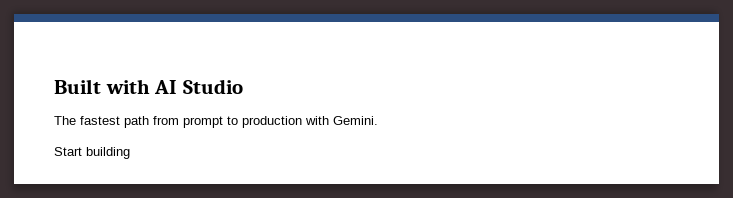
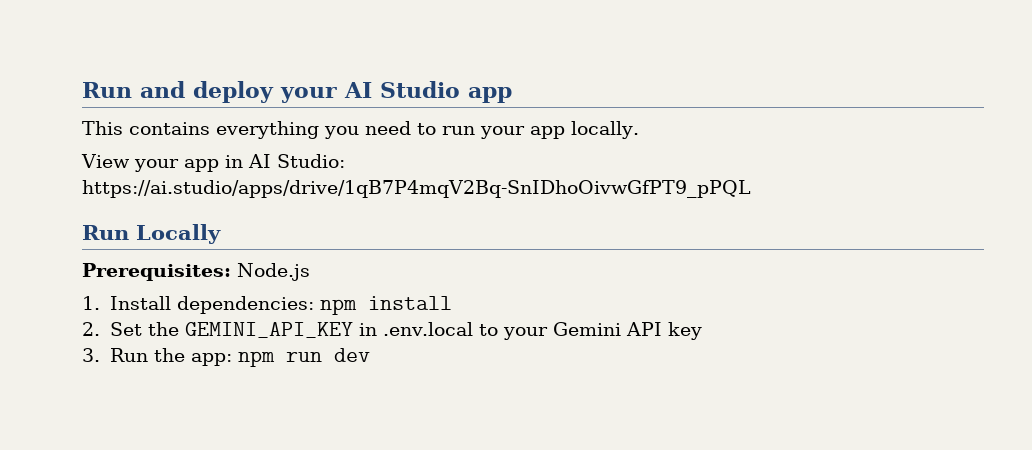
[54,79,243,94] [54,116,378,128] [54,147,130,159] Built with AI Studio // The fastest path from prompt to production with Gemini. // Start building -> [82,81,512,103] [82,121,639,139] [81,154,345,172] [82,180,751,198] [82,224,221,244] [82,263,310,281] [82,296,452,315] [82,322,703,340] [82,348,370,367] Run and deploy your AI Studio app // This contains everything you need to run your app locally. // View your app in AI Studio: https://ai.studio/apps/drive/1qB7P4mqV2Bq-SnIDhoOivwGfPT9_pPQL // Run Locally // Prerequisites: Node.js // 1. Install dependencies: npm install // 2. Set the GEMINI_API_KEY in .env.local to your Gemini API key // 3. Run the app: npm run dev

